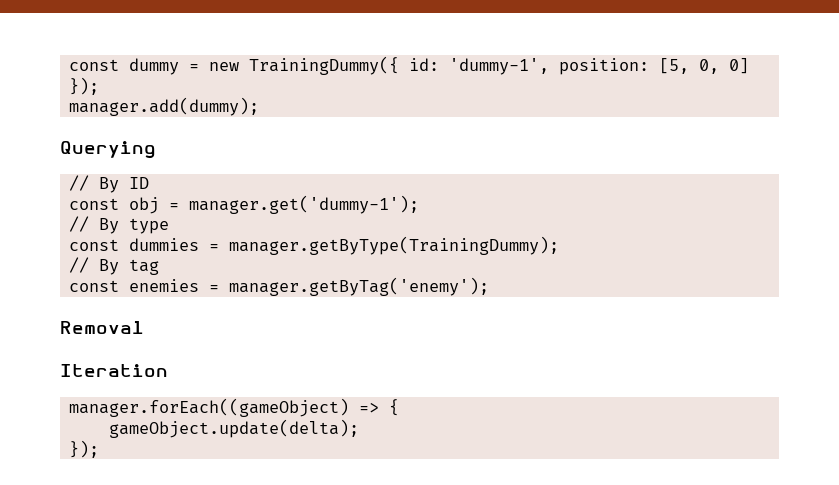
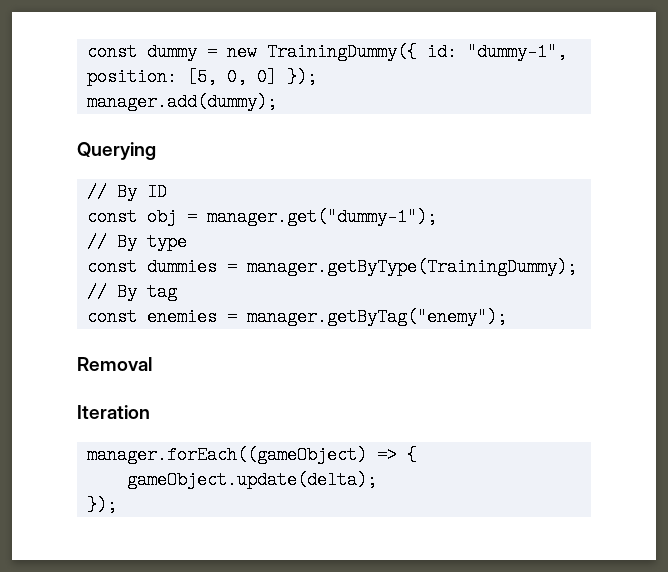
[449,58,549,75] 'dummy-1', -> [466,43,567,61] "dummy-1",
[189,195,419,214] manager.get('dummy-1'); -> [206,208,437,226] manager.get("dummy-1");
[229,277,489,296] manager.getByTag('enemy'); -> [246,308,507,326] manager.getByTag("enemy");

